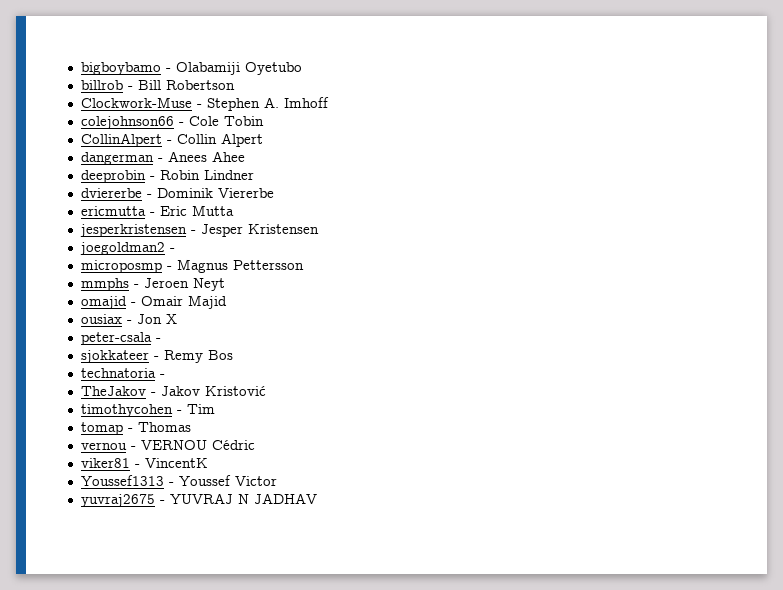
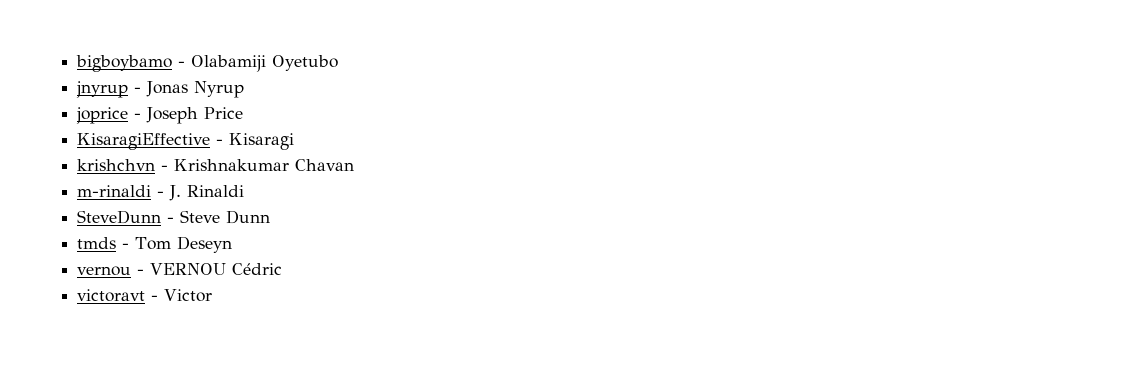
[80,80,235,90] [80,97,329,111] [80,116,264,129] [80,133,263,147] [80,151,245,165] [80,170,254,183] [80,188,274,198] [80,205,234,216] [79,224,319,237] [79,242,175,255] [80,259,304,273] [80,278,225,291] [80,295,227,309] [80,314,177,324] [80,332,161,345] [80,350,233,363] [80,368,165,378] [80,386,266,396] [80,404,215,417] [80,422,191,435] [80,440,255,450] [80,458,208,468] [80,475,277,486] [80,493,317,507] billrob - Bill Robertson // Clockwork-Muse - Stephen A. Imhoff // colejohnson66 - Cole Tobin // CollinAlpert - Collin Alpert // dangerman - Anees Ahee // deeprobin - Robin Lindner // dviererbe - Dominik Viererbe // ericmutta - Eric Mutta // jesperkristensen - Jesper Kristensen // joegoldman2 - // microposmp - Magnus Pettersson // mmphs - Jeroen Neyt // omajid - Omair Majid // ousiax - Jon X // peter-csala - // sjokkateer - Remy Bos // technatoria - // TheJakov - Jakov Kristović // timothycohen - Tim // tomap - Thomas // vernou - VERNOU Cédric // viker81 - VincentK // Youssef1313 - Youssef Victor // yuvraj2675 - YUVRAJ N JADHAV -> [76,81,245,98] [76,107,244,124] [77,133,295,150] [77,159,355,171] [77,185,245,201] [77,210,271,224] [77,236,233,253] [77,263,283,276] [77,289,213,302] jnyrup - Jonas Nyrup // joprice - Joseph Price // KisaragiEffective - Kisaragi // krishchvn - Krishnakumar Chavan // m-rinaldi - J. Rinaldi // SteveDunn - Steve Dunn // tmds - Tom Deseyn // vernou - VERNOU Cédric // victoravt - Victor

